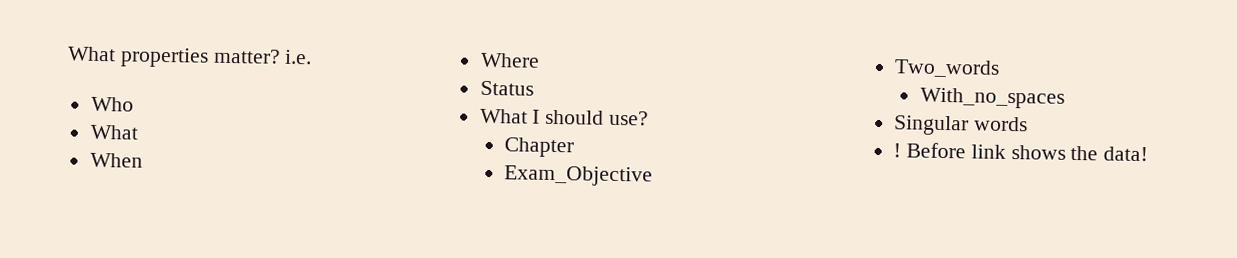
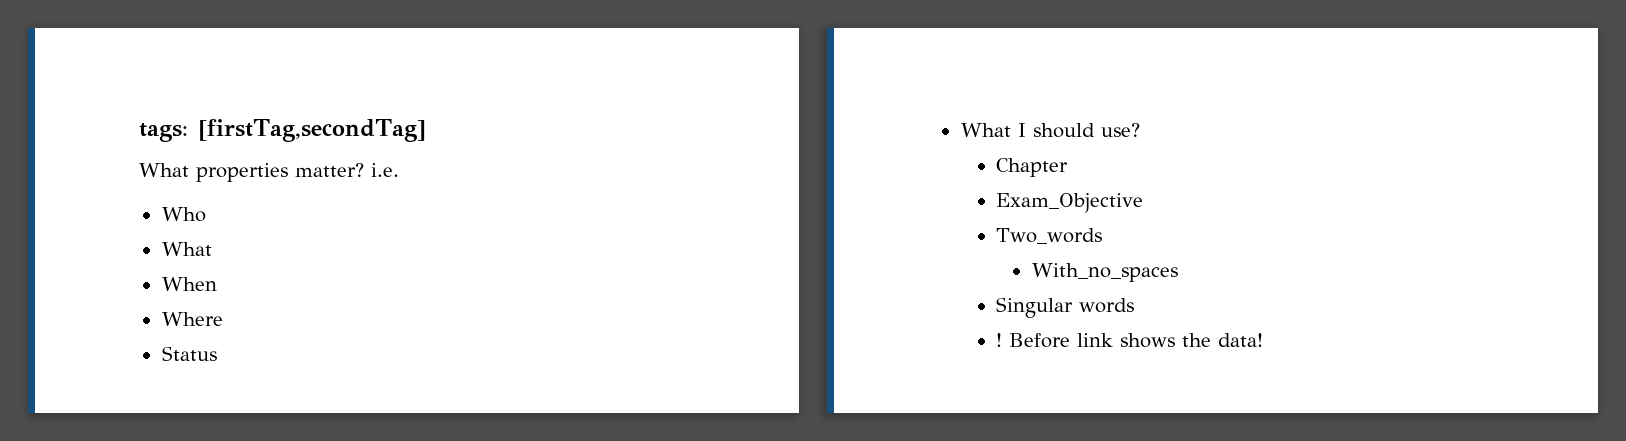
(67, 54) none -> [139,119,426,142] tags: [firstTag,secondTag] //

